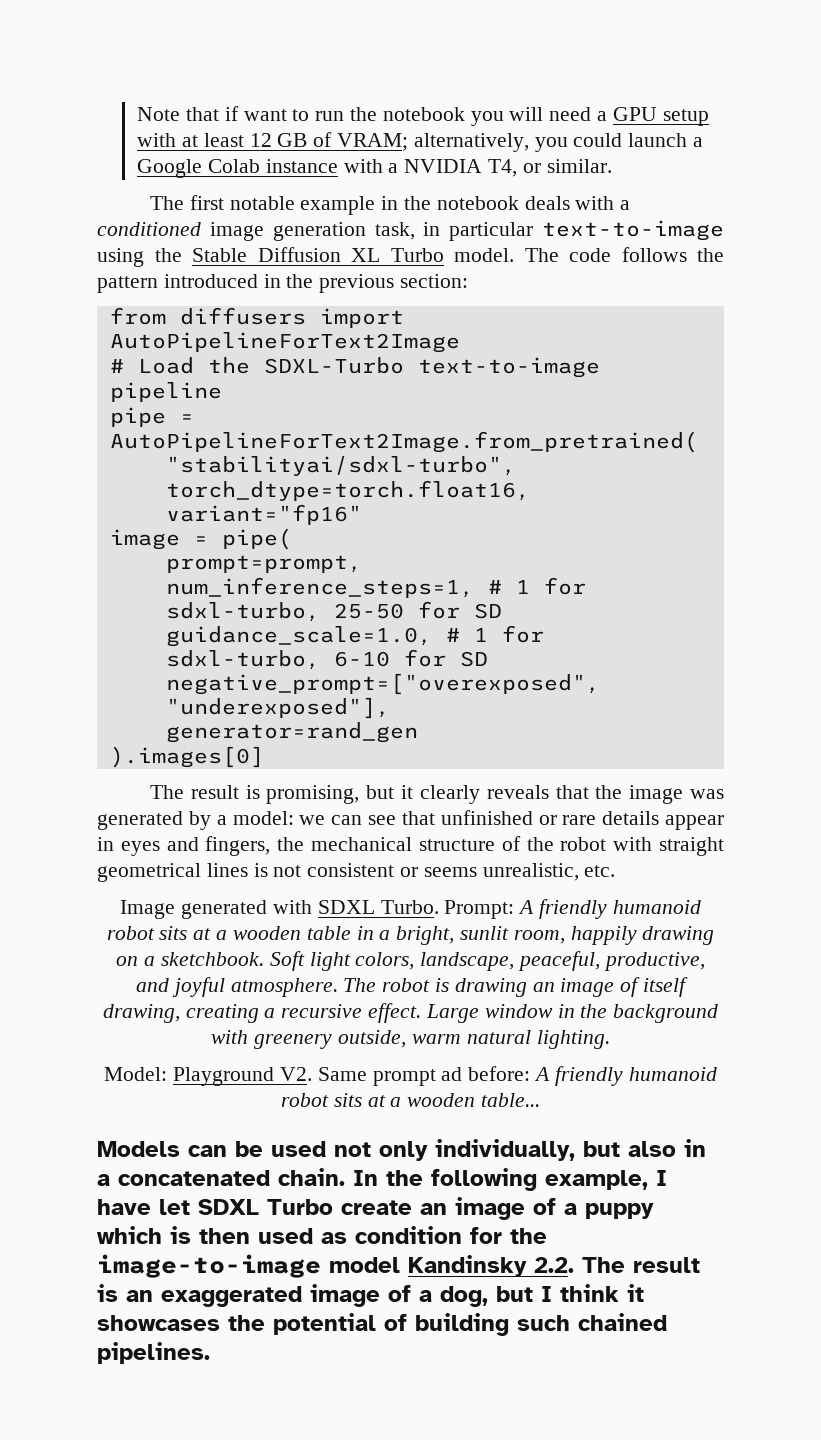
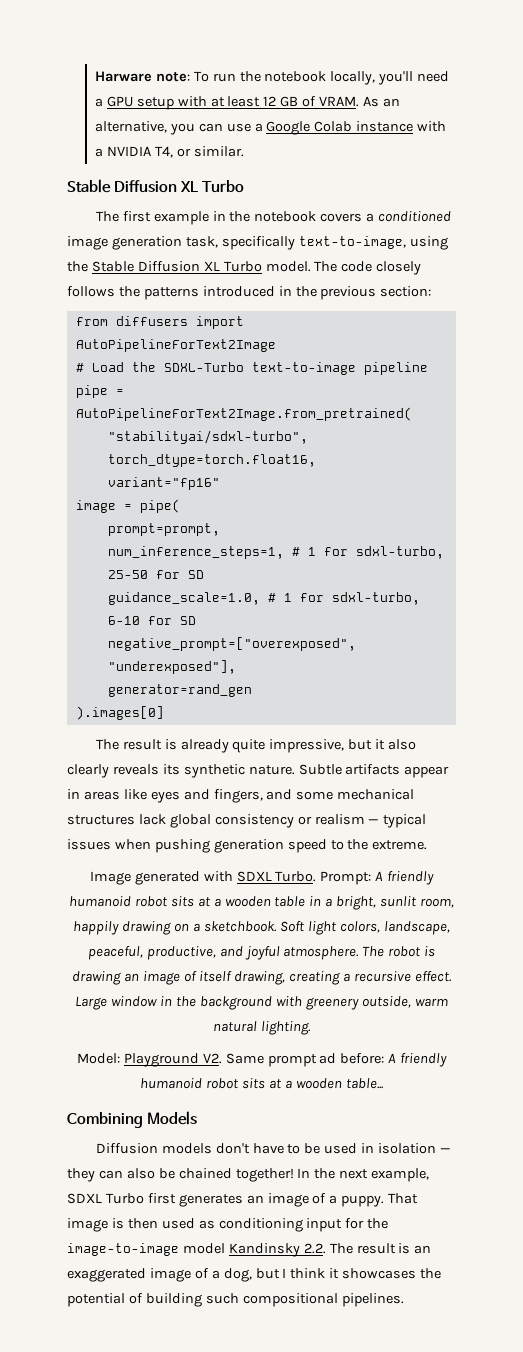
[137,106,310,121] Note that if want to -> [94,71,209,82] Harware note: To
[470,107,544,126] you will -> [330,71,414,85] locally, you'll
[336,133,688,152] VRAM; alternatively, you could launch -> [319,96,400,107] [94,121,251,135] VRAM. As an alternative, you can use
(612, 166) none -> [67,179,244,193] // Stable Diffusion XL Turbo
[229,196,295,210] notable -> (151, 216) none
[524,196,615,210] deals with -> [320,213,363,222] covers
[423,220,724,241] in particular text-to-image -> [221,236,406,250] specifically text-to-image,
(611, 255) none -> [376,261,422,275] closely
[97,276,158,293] pattern -> [143,287,199,300] patterns
[266,785,360,804] promising, -> [180,739,345,753] already quite impressive,
(414, 792) none -> [388,739,417,750] also
[555,785,724,804] [97,810,724,830] [97,836,724,856] [97,863,616,882] that the image was generated by a model: we can see that unfinished or rare details appear in eyes and fingers, the mechanical structure of the robot with straight geometrical lines is not consistent or seems unrealistic, etc. -> [162,764,450,778] [67,789,415,803] [67,814,427,828] [67,839,428,853] its synthetic nature. Subtle artifacts appear in areas like eyes and fingers, and some mechanical structures lack global consistency or realism — typical issues when pushing generation speed to the extreme.
(541, 1100) none -> [67,1112,143,1128] Combining
[188,1139,706,1161] [97,1168,667,1191] [97,1199,412,1215] can be used not only individually, but also in a concatenated chain. In the following example, I have let SDXL Turbo create -> [95,1143,452,1154] [67,1168,430,1182] [67,1193,243,1207] // Diffusion models don't have to be used in isolation — they can also be chained together! In the next example, SDXL Turbo first generates
[585,1203,654,1219] [97,1226,162,1244] puppy which -> [341,1193,419,1207] [67,1218,108,1232] puppy. That image
[355,1226,462,1244] condition -> [218,1218,343,1232] conditioning input
[578,1313,667,1331] chained -> [242,1293,338,1307] compositional

